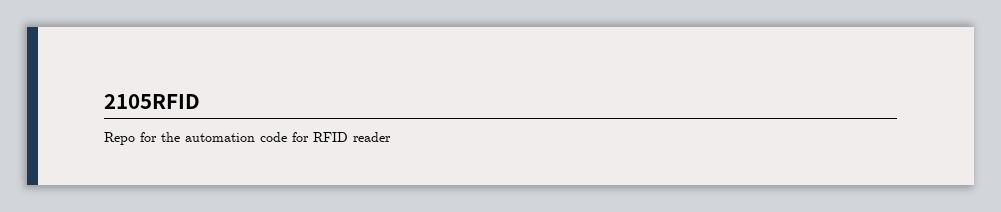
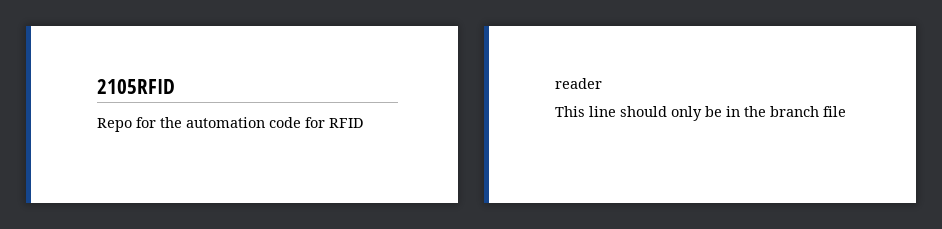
(391, 137) none -> [555,106,846,121] // This line should only be in the branch file

